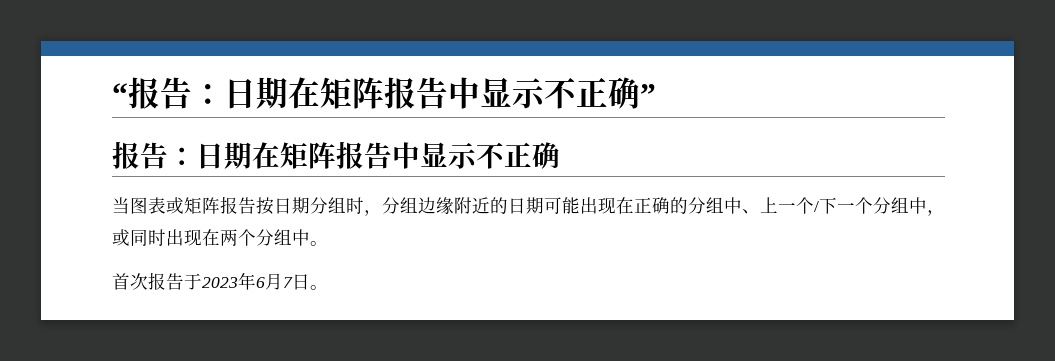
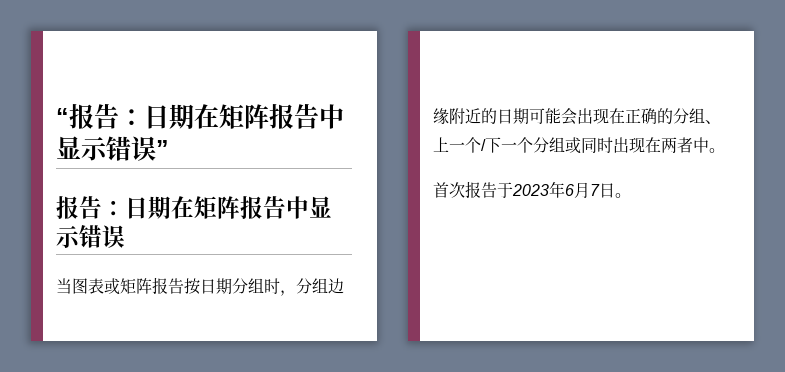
[544,77,640,109] 不正确 -> [106,136,156,161] 错误
[476,142,560,169] 不正确 -> [79,225,125,248] 错误
(580, 205) none -> [561,108,577,125] 会
[724,197,742,214] 中 -> (705, 115) none
[909,197,945,216] 中， -> (565, 144) none
[238,229,292,246] 个分组 -> [677,137,693,153] 者

